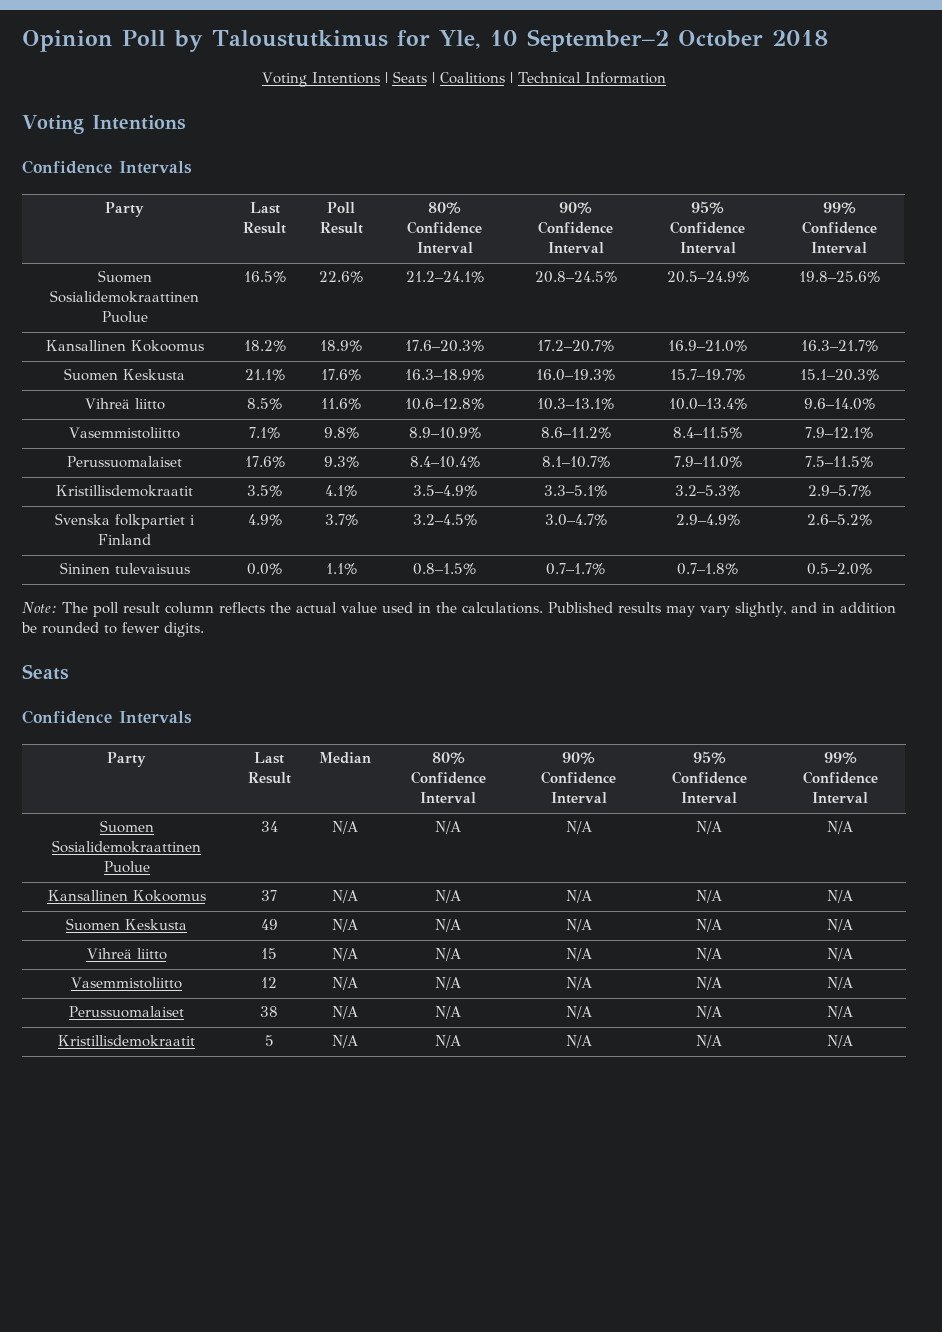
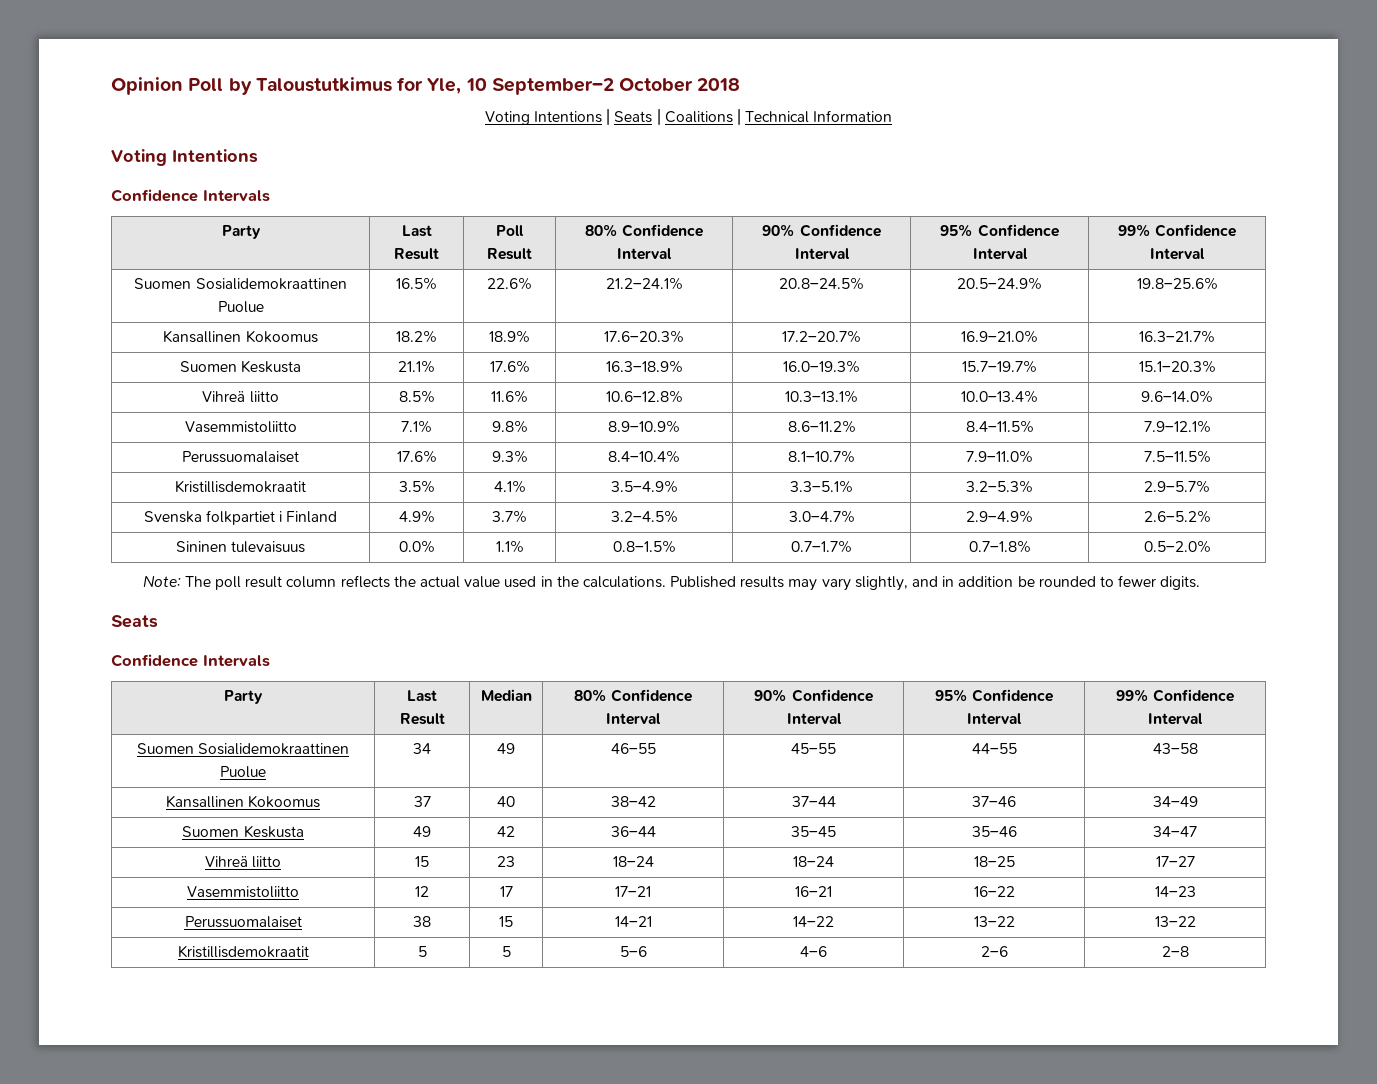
[332,821,358,834] [435,821,461,834] [565,821,592,834] [696,821,722,834] [827,821,853,834] [47,890,206,902] [261,890,277,901] [332,890,358,903] [435,890,461,903] [565,890,592,903] [696,890,722,903] [827,890,853,903] [66,918,187,931] [260,919,278,930] [332,919,358,932] [435,919,461,932] [565,919,592,932] [696,919,722,932] [827,919,853,932] [86,948,167,960] [261,948,277,959] [332,948,358,961] [435,948,461,961] [565,948,592,961] [696,948,722,961] [827,948,853,961] [71,977,183,989] [261,977,277,988] [332,977,358,990] [435,977,461,990] [565,977,592,990] [696,977,722,990] [827,977,853,990] [69,1006,184,1018] [260,1006,278,1017] [332,1006,358,1019] [435,1006,461,1019] [565,1006,592,1019] [696,1006,722,1019] [827,1006,853,1019] [57,1035,195,1047] [264,1035,274,1046] [332,1035,358,1048] [435,1035,461,1048] [565,1035,592,1048] [696,1035,722,1048] [827,1035,853,1048] N/A | N/A | N/A | N/A | N/A // Kansallinen Kokoomus | 37 | N/A | N/A | N/A | N/A | N/A // Suomen Keskusta | 49 | N/A | N/A | N/A | N/A | N/A // Vihreä liitto | 15 | N/A | N/A | N/A | N/A | N/A // Vasemmistoliitto | 12 | N/A | N/A | N/A | N/A | N/A // Perussuomalaiset | 38 | N/A | N/A | N/A | N/A | N/A // Kristillisdemokraatit | 5 | N/A | N/A | N/A | N/A | N/A -> [497,743,515,754] [610,743,656,754] [791,743,836,754] [971,743,1017,754] [1152,743,1198,754] [165,795,321,808] [413,796,431,807] [497,796,515,807] [610,796,656,807] [791,796,836,807] [972,796,1016,807] [1152,796,1198,807] [182,825,304,838] [413,826,431,837] [497,826,515,837] [610,826,656,837] [791,826,836,837] [971,826,1017,837] [1153,826,1197,837] [204,856,282,868] [415,856,429,867] [497,856,515,867] [612,856,654,867] [793,856,834,867] [973,856,1015,867] [1155,856,1195,867] [187,886,299,898] [415,886,429,897] [499,886,513,897] [615,886,651,897] [795,886,832,897] [973,886,1015,897] [1154,886,1196,897] [184,916,302,928] [413,916,431,927] [499,916,513,927] [614,916,652,927] [793,916,834,927] [973,916,1015,927] [1154,916,1196,927] [177,945,309,958] [417,946,427,957] [501,946,511,957] [619,946,647,957] [800,946,827,957] [980,946,1008,957] [1161,946,1189,957] 49 | 46–55 | 45–55 | 44–55 | 43–58 // Kansallinen Kokoomus | 37 | 40 | 38–42 | 37–44 | 37–46 | 34–49 // Suomen Keskusta | 49 | 42 | 36–44 | 35–45 | 35–46 | 34–47 // Vihreä liitto | 15 | 23 | 18–24 | 18–24 | 18–25 | 17–27 // Vasemmistoliitto | 12 | 17 | 17–21 | 16–21 | 16–22 | 14–23 // Perussuomalaiset | 38 | 15 | 14–21 | 14–22 | 13–22 | 13–22 // Kristillisdemokraatit | 5 | 5 | 5–6 | 4–6 | 2–6 | 2–8

